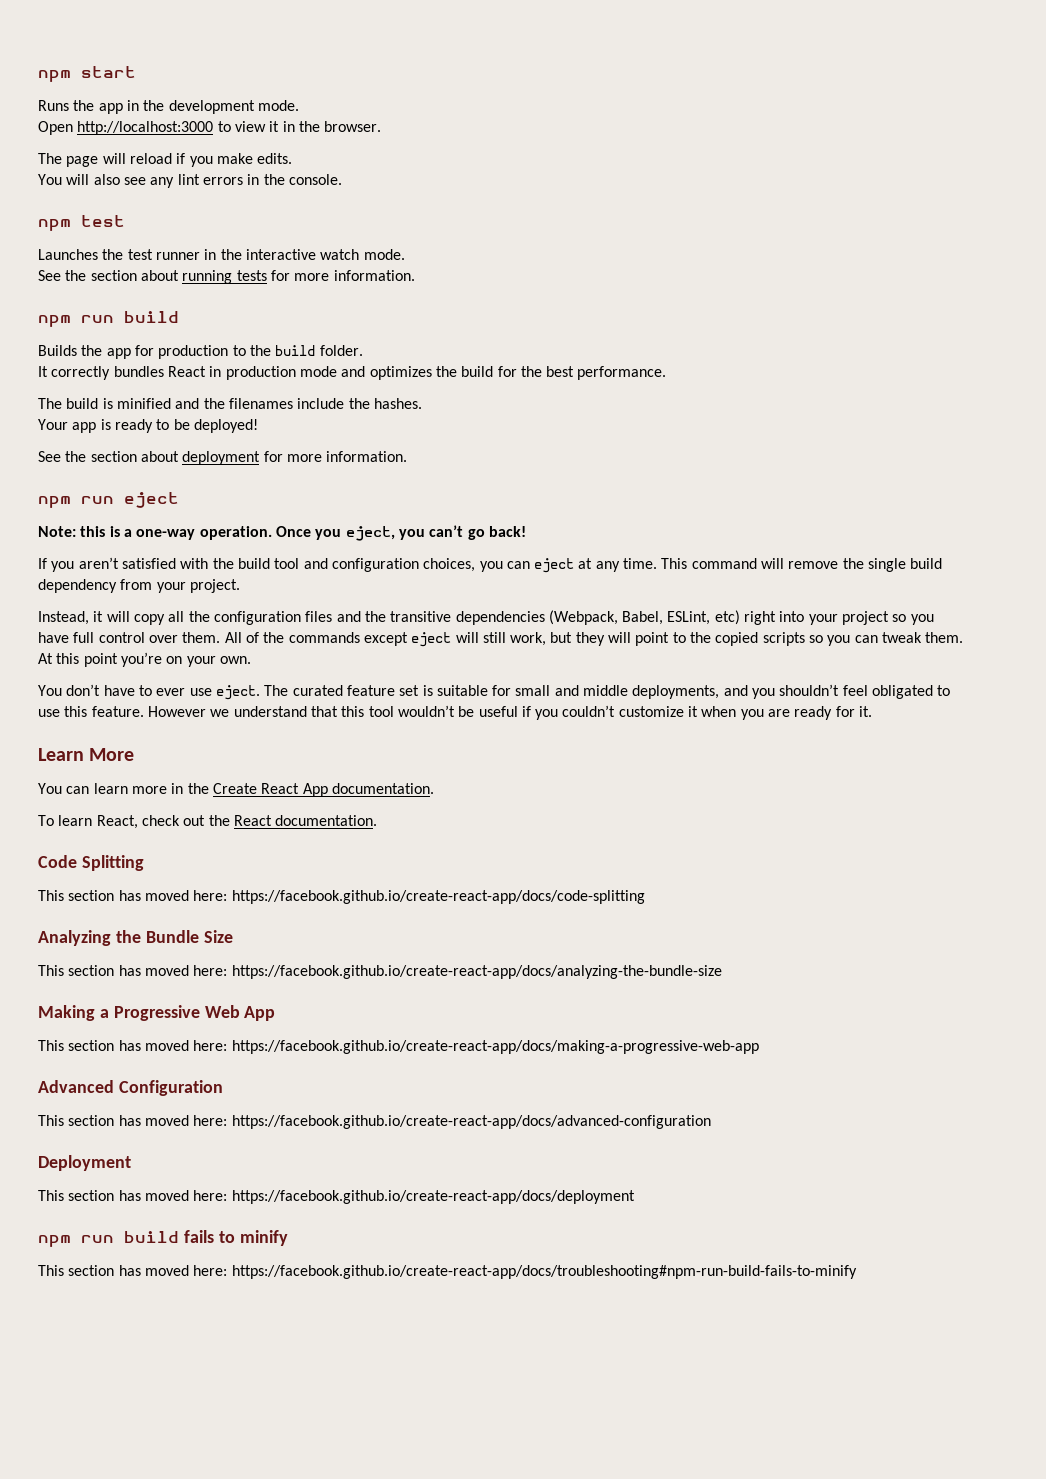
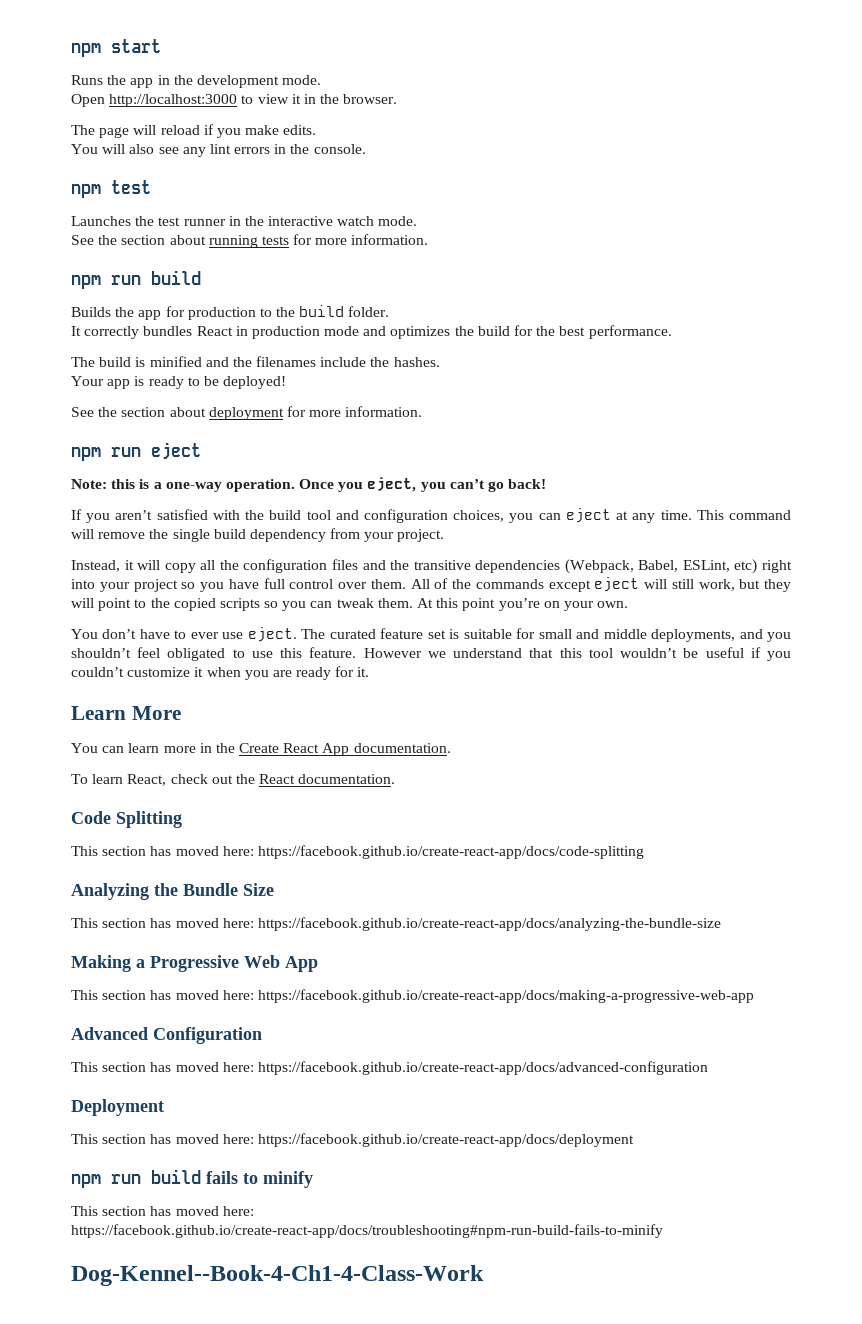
(857, 1272) none -> [71,1265,484,1286] // Dog-Kennel--Book-4-Ch1-4-Class-Work

